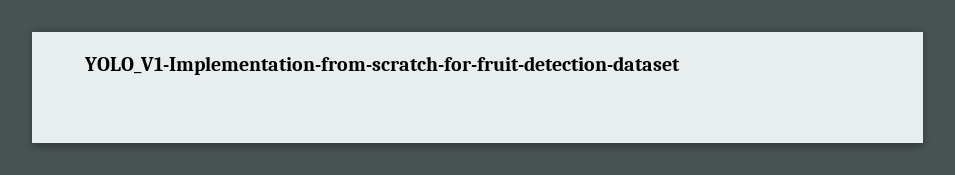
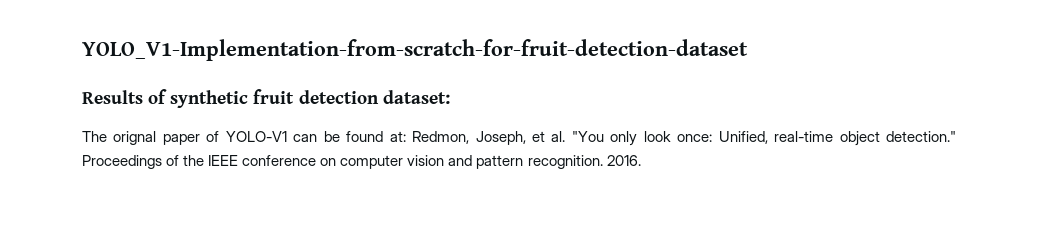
(680, 65) none -> [82,89,450,108] [82,131,957,146] [82,155,641,169] // Results of synthetic fruit detection dataset: // The orignal paper of YOLO-V1 can be found at: Redmon, Joseph, et al. "You only look once: Unified, real-time object detection." Proceedings of the IEEE conference on computer vision and pattern recognition. 2016.

